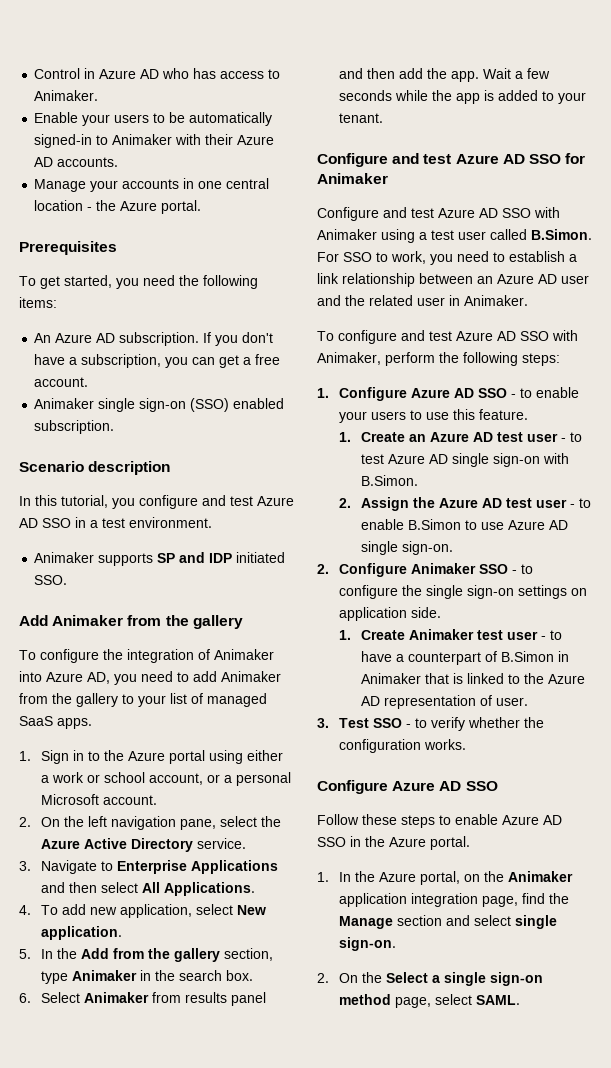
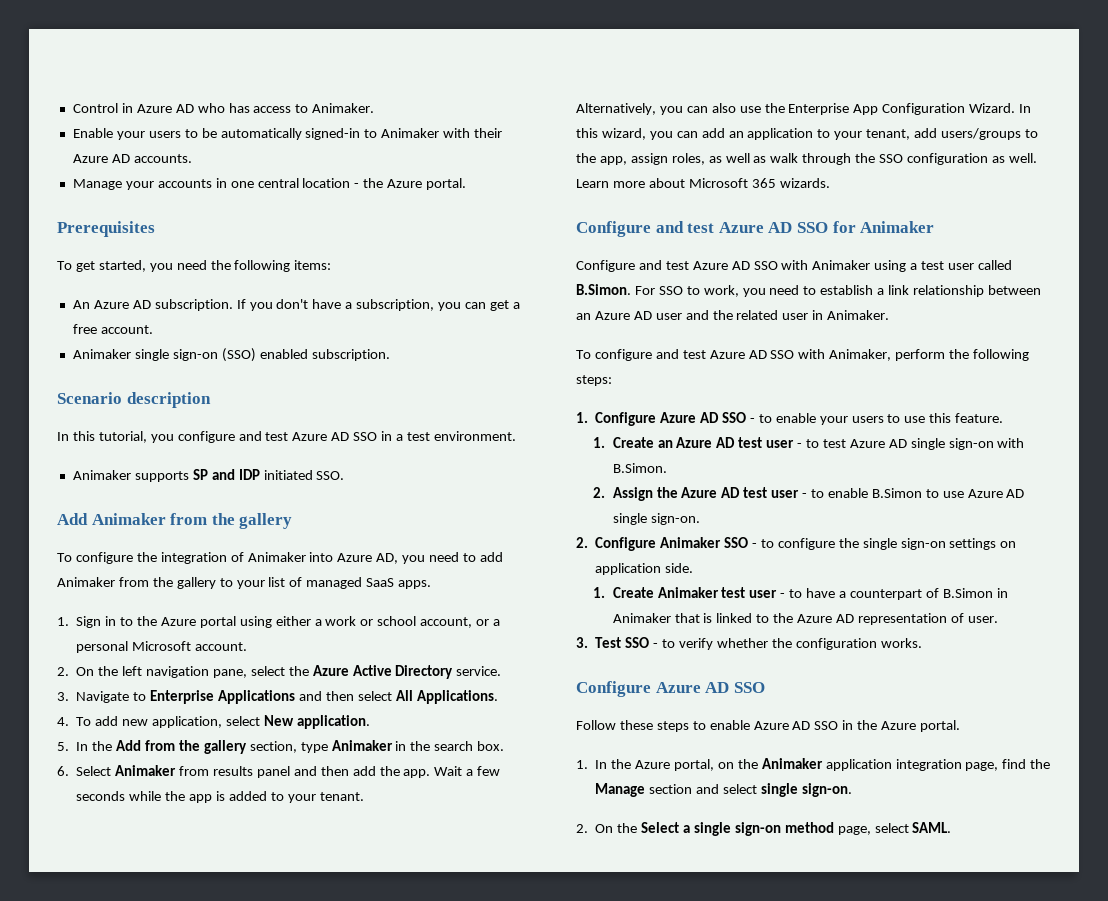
(384, 118) none -> [576,103,1032,115] [576,128,1038,140] [576,153,1037,165] [576,178,830,188] // Alternatively, you can also use the Enterprise App Configuration Wizard. In this wizard, you can add an application to your tenant, add users/groups to the app, assign roles, as well as walk through the SSO configuration as well. Learn more about Microsoft 365 wizards.

